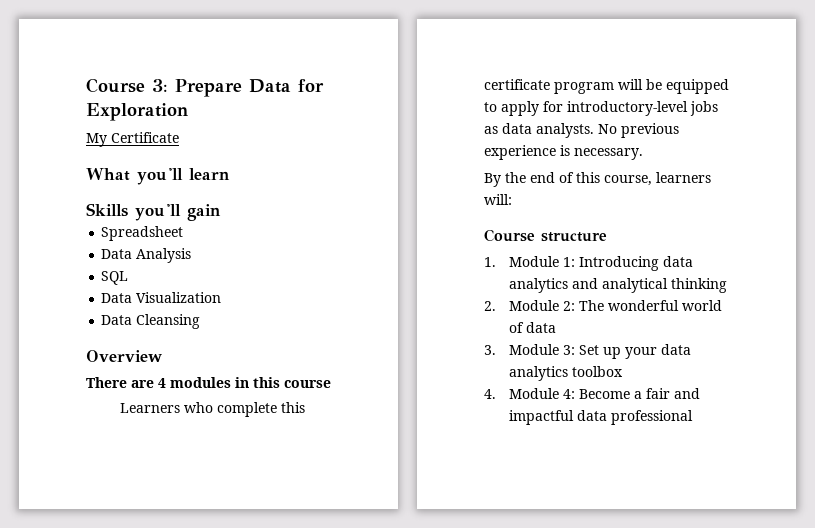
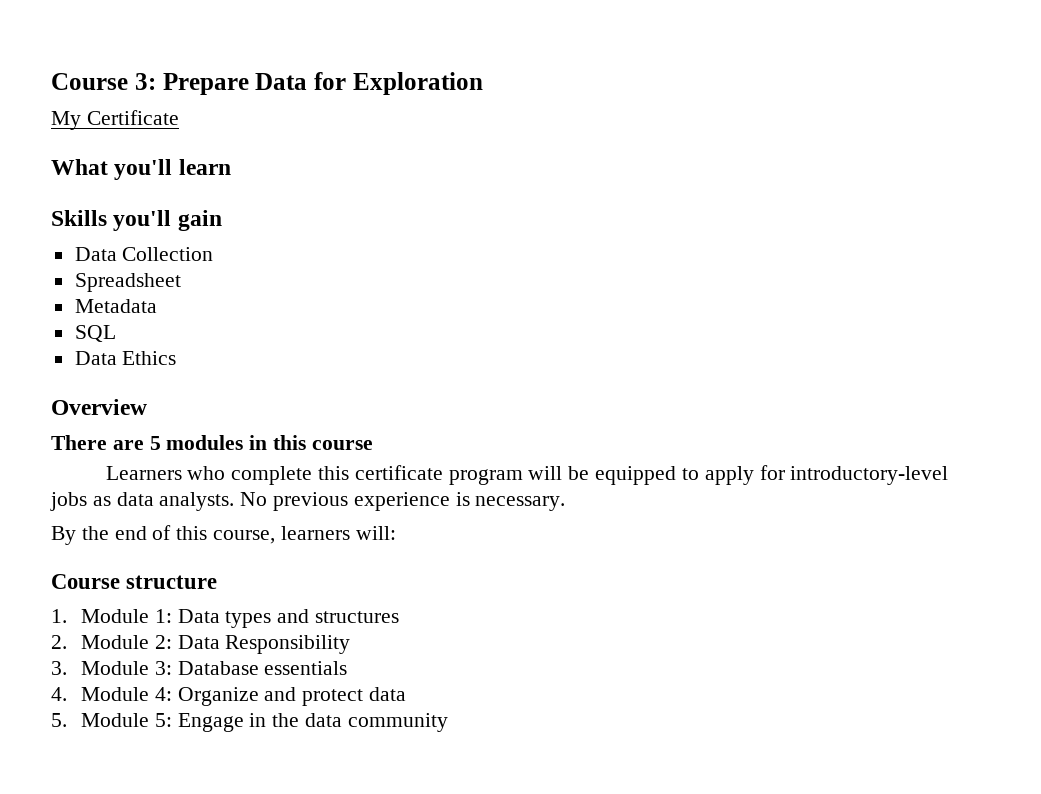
(221, 212) none -> [74,247,214,261] // Data Collection
[101,248,192,263] Data Analysis -> [74,299,157,313] Metadata
[136,292,222,303] [101,314,201,329] Visualization // Data Cleansing -> [122,351,177,365] Ethics
[158,378,166,388] 4 -> [149,436,161,450] 5
[579,256,694,271] [509,278,728,293] [484,300,723,311] [509,322,557,333] [484,344,692,359] [509,366,624,381] [484,388,701,399] [509,410,694,425] Introducing data analytics and analytical thinking // 2. Module 2: The wonderful world of data // 3. Module 3: Set up your data analytics toolbox // 4. Module 4: Become a fair and impactful data professional -> [177,609,399,628] [51,635,351,654] [51,661,348,675] [51,687,406,706] [51,713,448,732] Data types and structures // 2. Module 2: Data Responsibility // 3. Module 3: Database essentials // 4. Module 4: Organize and protect data // 5. Module 5: Engage in the data community

